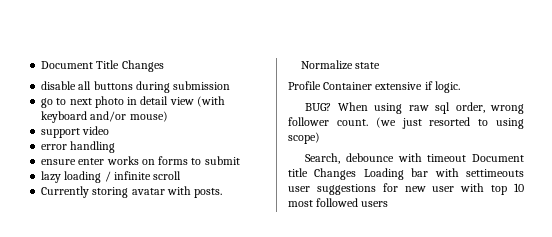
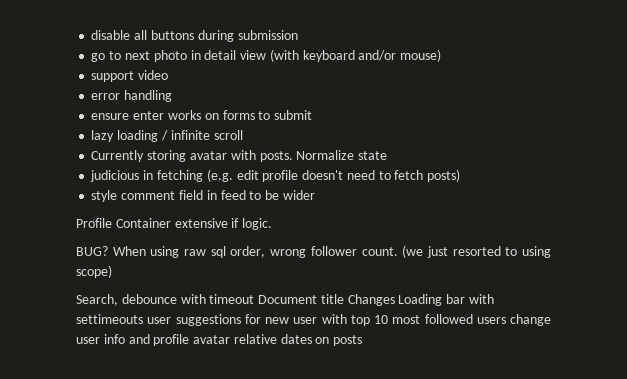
[41,60,164,72] Document Title Changes // -> (91, 35) none
(381, 65) none -> [90,169,461,182] [91,190,315,202] // judicious in fetching (e.g. edit profile doesn't need to fetch posts) // style comment field in feed to be wider
(389, 204) none -> [510,314,551,326] [76,334,363,346] change user info and profile avatar relative dates on posts

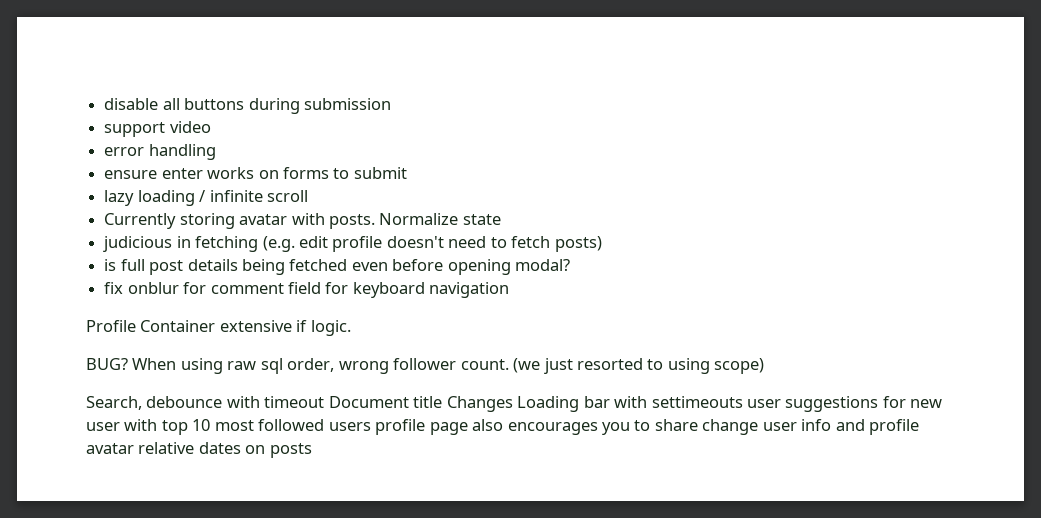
[91,49,442,62] // go to next photo in detail view (with keyboard and/or mouse) -> (391, 104) none
[91,190,315,202] style comment field in feed to be wider -> [104,259,571,275] [104,282,510,298] is full post details being fetched even before opening modal? // fix onblur for comment field for keyboard navigation
(506, 320) none -> [375,419,698,435] profile page also encourages you to share

